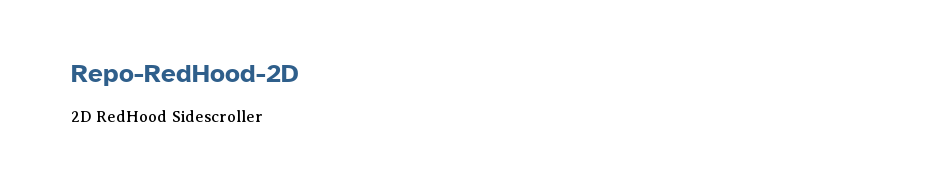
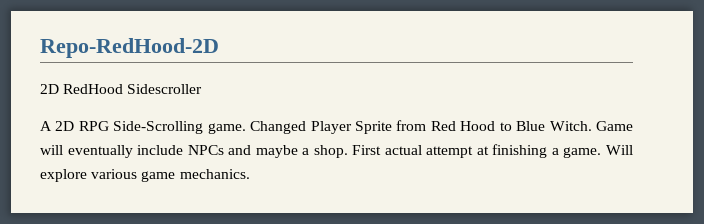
(263, 116) none -> [40,120,634,134] [40,144,634,158] [40,169,250,182] // A 2D RPG Side-Scrolling game. Changed Player Sprite from Red Hood to Blue Witch. Game will eventually include NPCs and maybe a shop. First actual attempt at finishing a game. Will explore various game mechanics.

